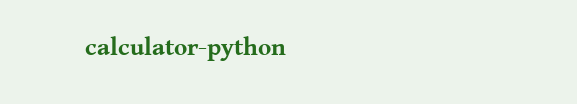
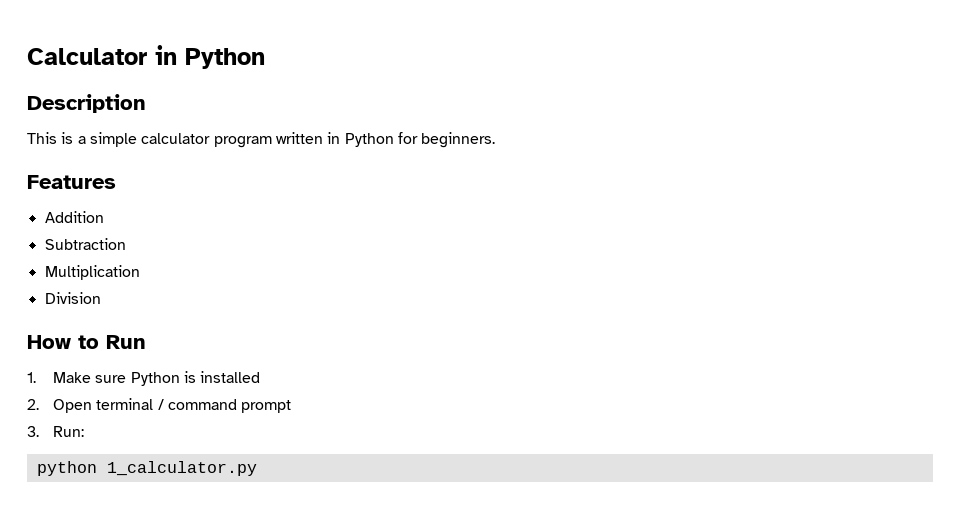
[85,36,286,61] calculator-python -> [27,45,265,69] [27,94,146,113] [27,132,496,148] [27,175,116,189] [44,211,104,223] [44,238,126,250] [44,265,140,280] [44,292,101,304] [27,335,146,349] [27,371,261,386] [27,398,292,413] [27,426,84,437] [36,461,257,476] Calculator in Python // Description // This is a simple calculator program written in Python for beginners. // Features // Addition // Subtraction // Multiplication // Division // How to Run // 1. Make sure Python is installed // 2. Open terminal / command prompt // 3. Run: // python 1_calculator.py

